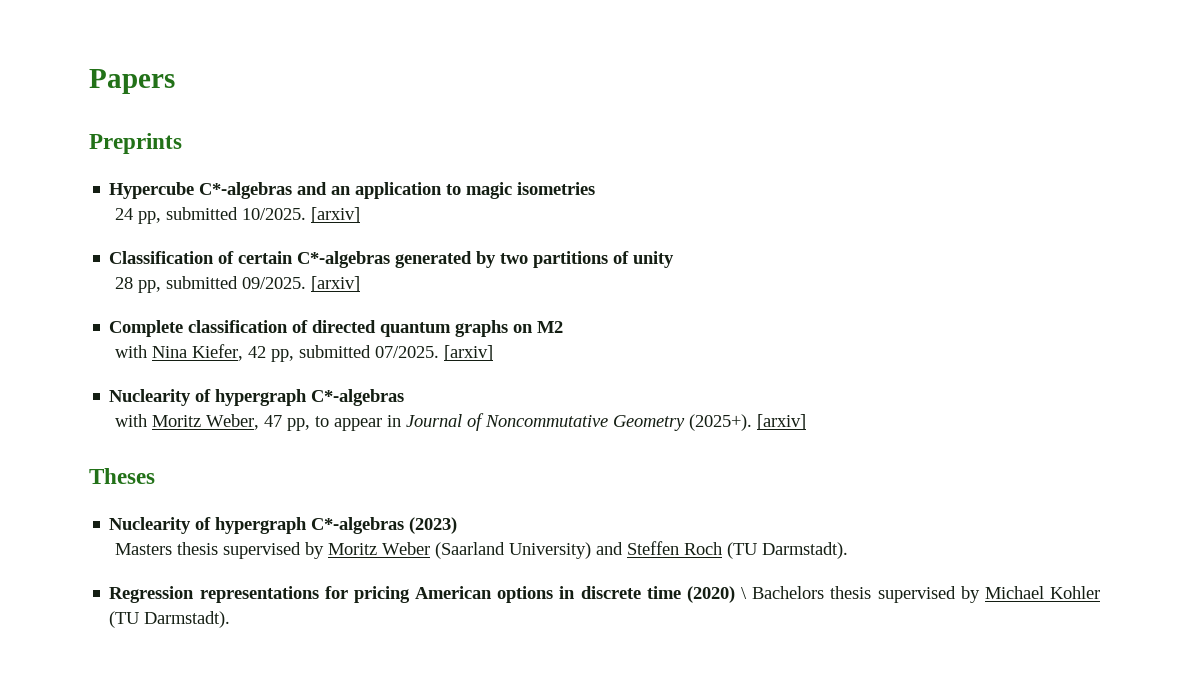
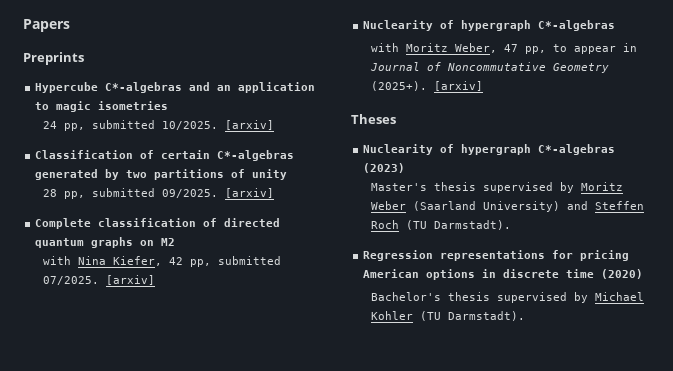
[114,543,172,555] Masters -> [370,183,427,191] Master's
[741,586,825,599] \ Bachelors -> [370,292,441,301] // Bachelor's

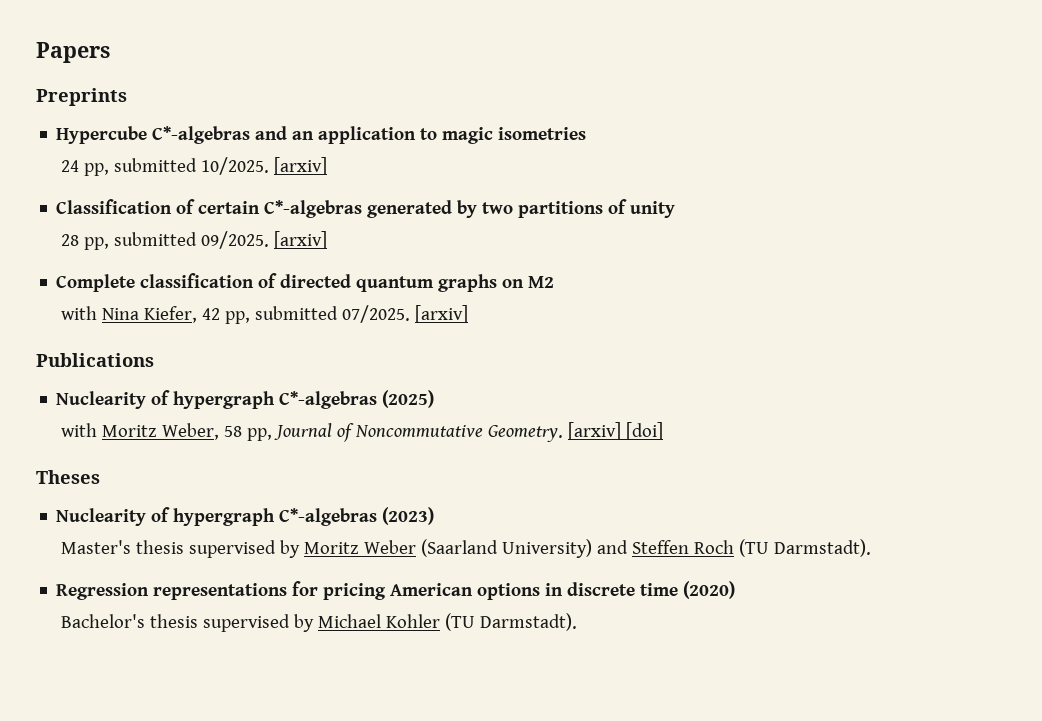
[363,20,616,31] // Nuclearity of hypergraph C*-algebras -> [36,353,154,367] [56,390,435,409] // Publications // Nuclearity of hypergraph C*-algebras (2025)
[503,43,637,54] 47 pp, to appear in -> [223,426,272,441] 58 pp,
[552,63,609,73] [370,81,483,91] Geometry (2025+). [arxiv] -> [487,422,663,442] Geometry. [arxiv] [doi]

